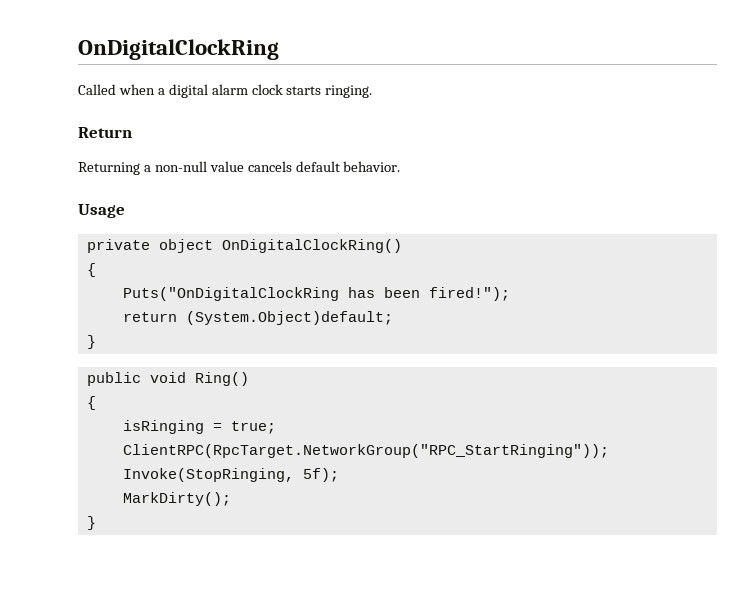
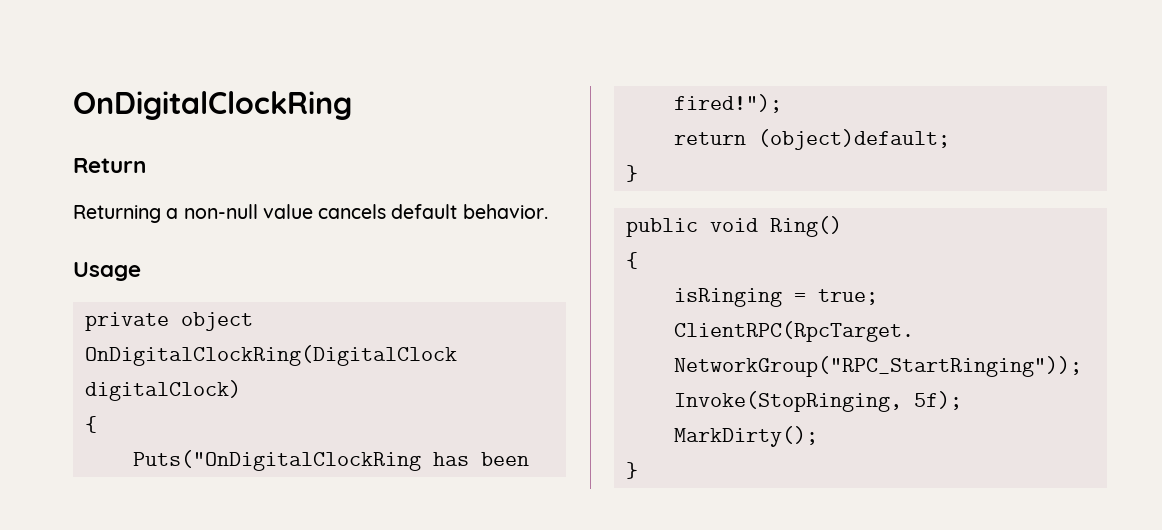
[78,84,373,98] // Called when a digital alarm clock starts ringing. -> (352, 105) none
[221,239,402,253] OnDigitalClockRing() -> [84,345,457,366] [84,380,241,401] OnDigitalClockRing(DigitalClock digitalClock)
[185,311,393,325] (System.Object)default; -> [757,129,950,150] (object)default;

